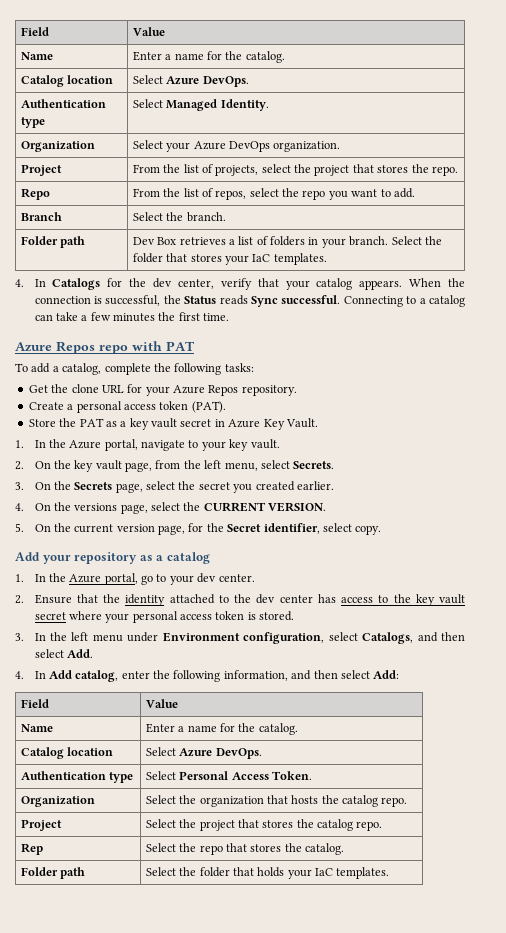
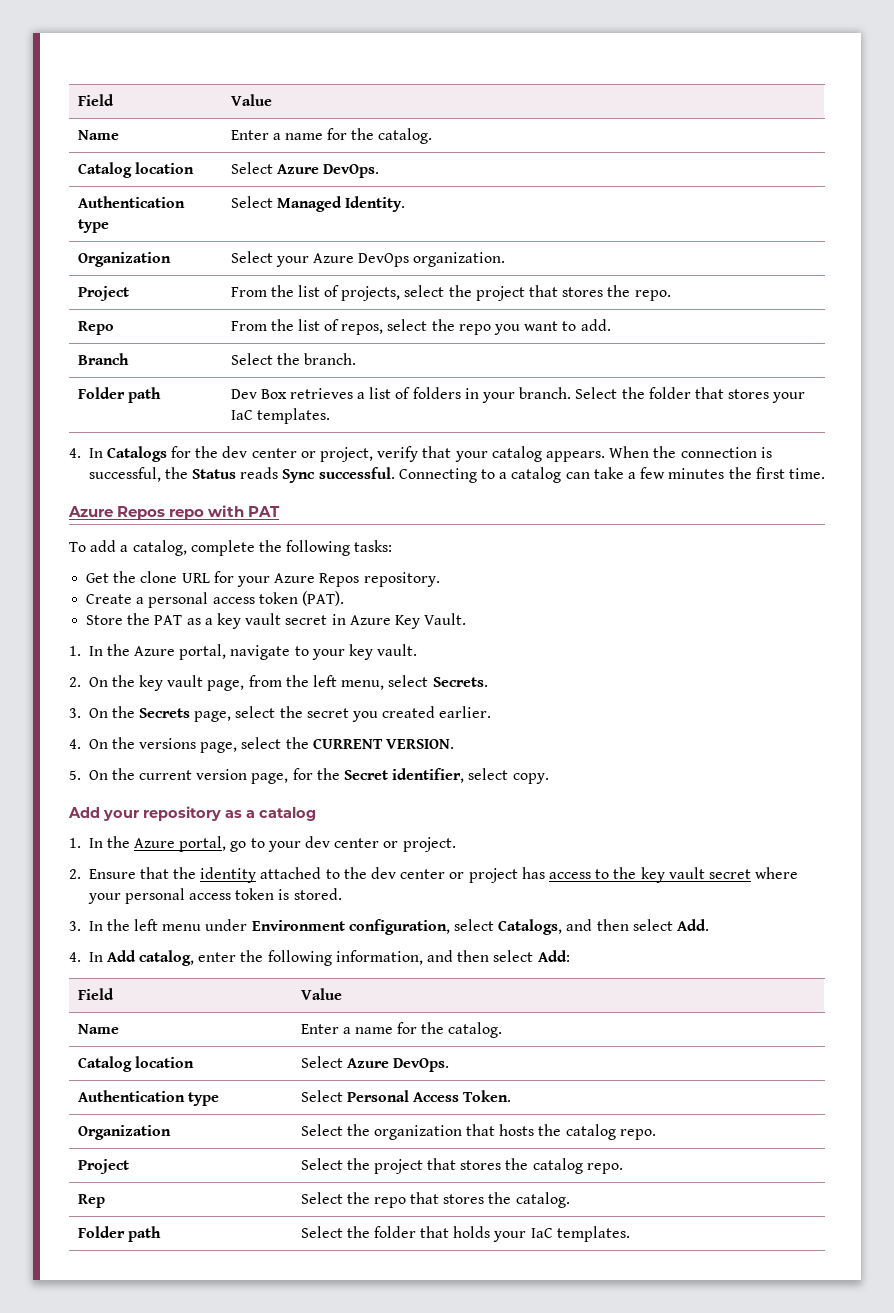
[177,279,214,289] center, -> [251,447,374,462] center or project,
[218,574,255,582] center. -> [334,837,456,852] center or project.
(313, 599) none -> [449,868,518,883] or project

